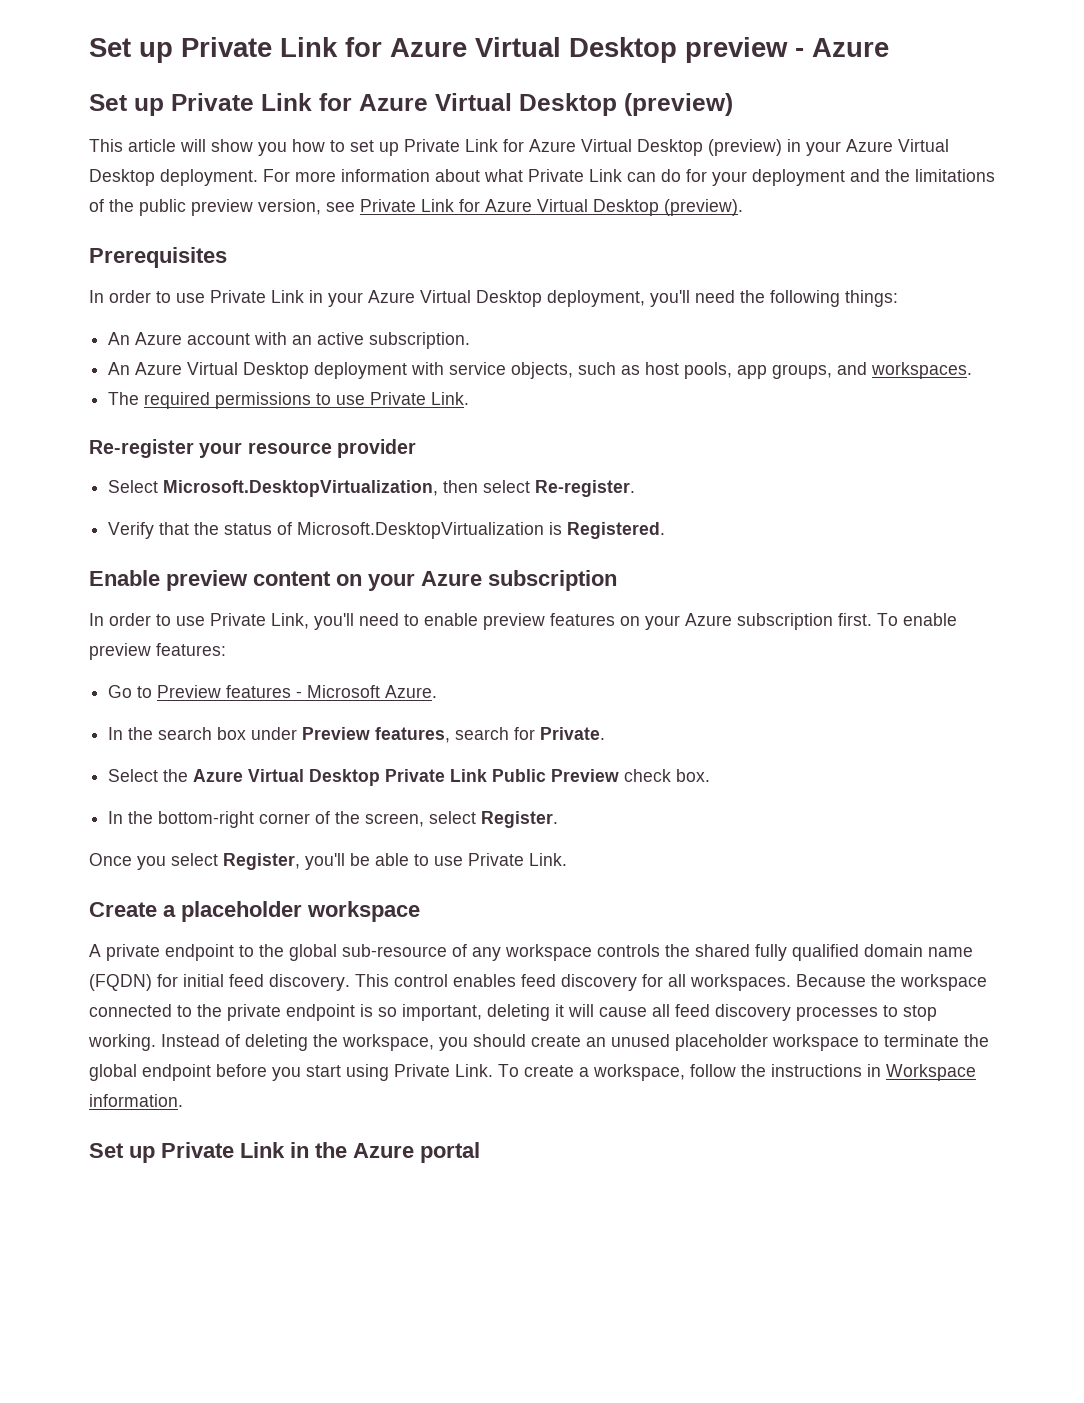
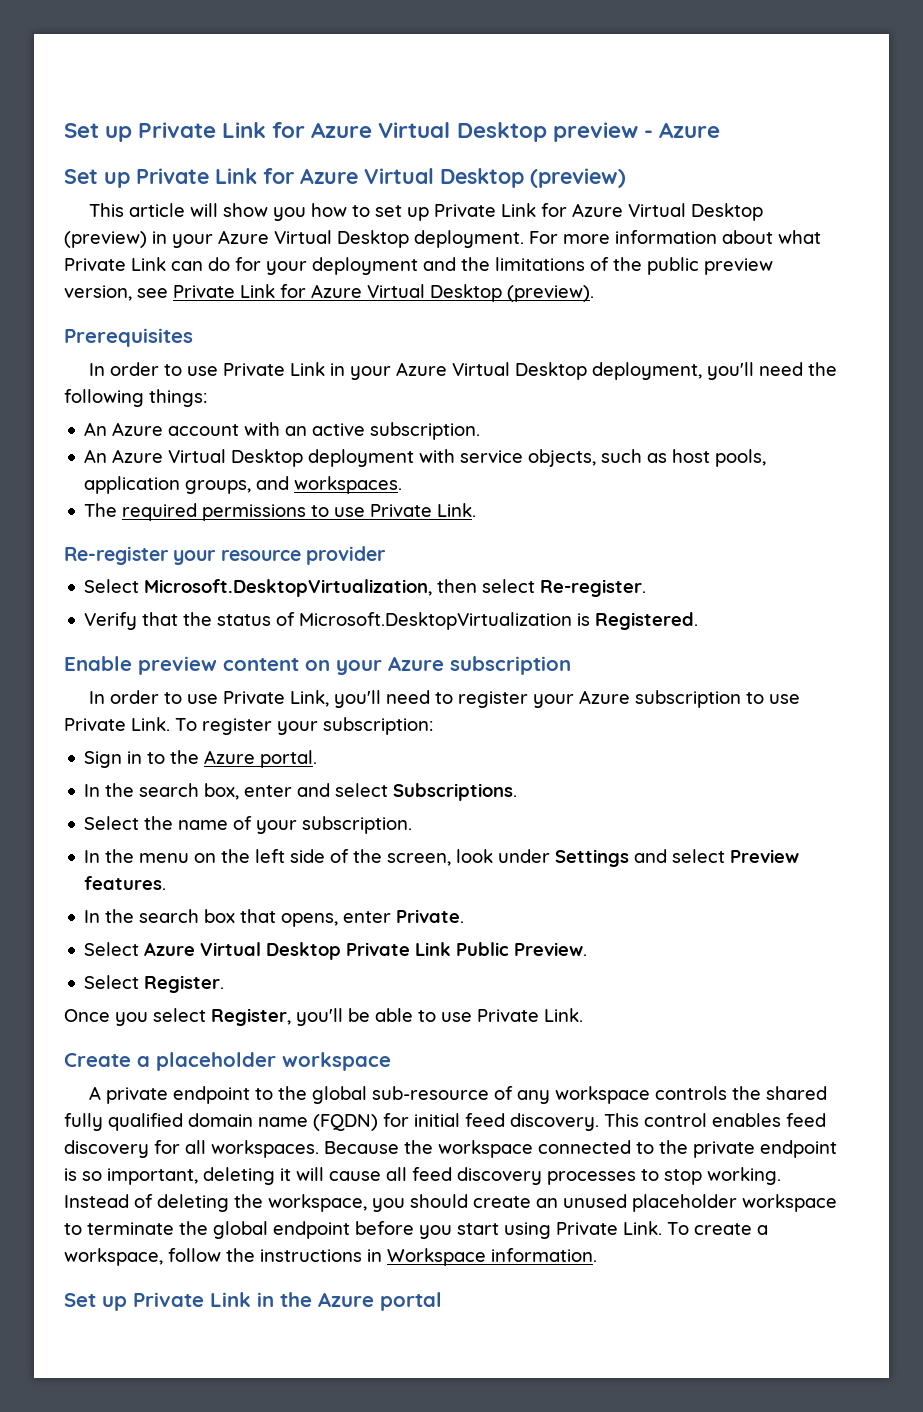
[737,365,768,379] app -> [84,476,181,494] application
[424,613,957,630] [89,643,226,660] [108,685,438,698] enable preview features on your Azure subscription first. To enable preview features: // Go to Preview features - Microsoft Azure. -> [458,690,801,708] [64,717,433,735] [84,750,318,768] [84,783,518,801] [84,816,413,834] [84,849,800,867] [84,876,167,890] register your Azure subscription to use Private Link. To register your subscription: // Sign in to the Azure portal. // In the search box, enter and select Subscriptions. // Select the name of your subscription. // In the menu on the left side of the screen, look under Settings and select Preview features.
[251,727,536,743] under Preview features, search for -> [240,909,392,927] that opens, enter
[163,769,189,782] the -> (140, 949) none
[551,769,711,782] [108,811,477,828] Preview check box. // In the bottom-right corner of the screen, select -> [514,942,588,956] [84,975,140,989] Preview. // Select

